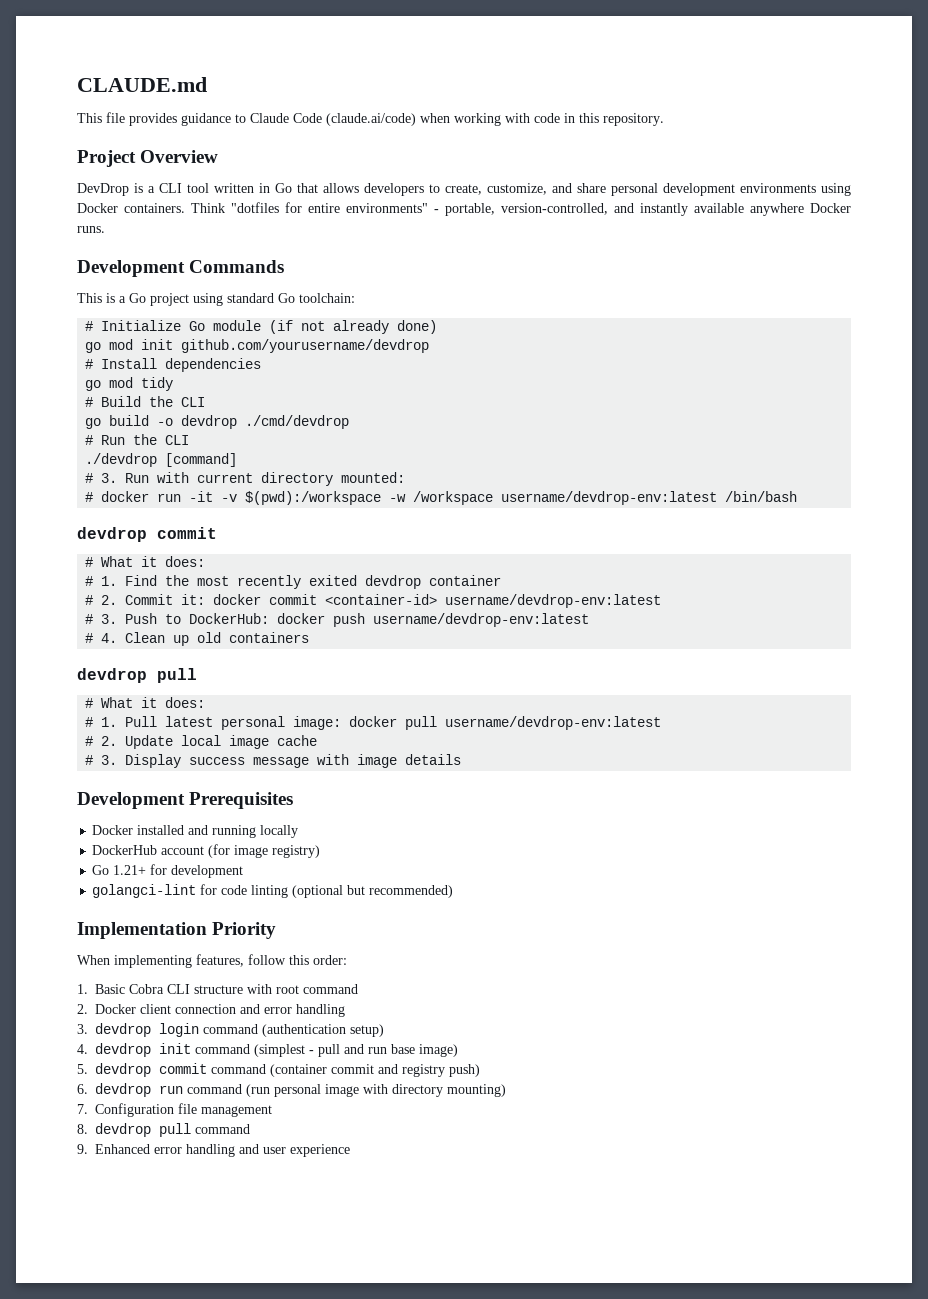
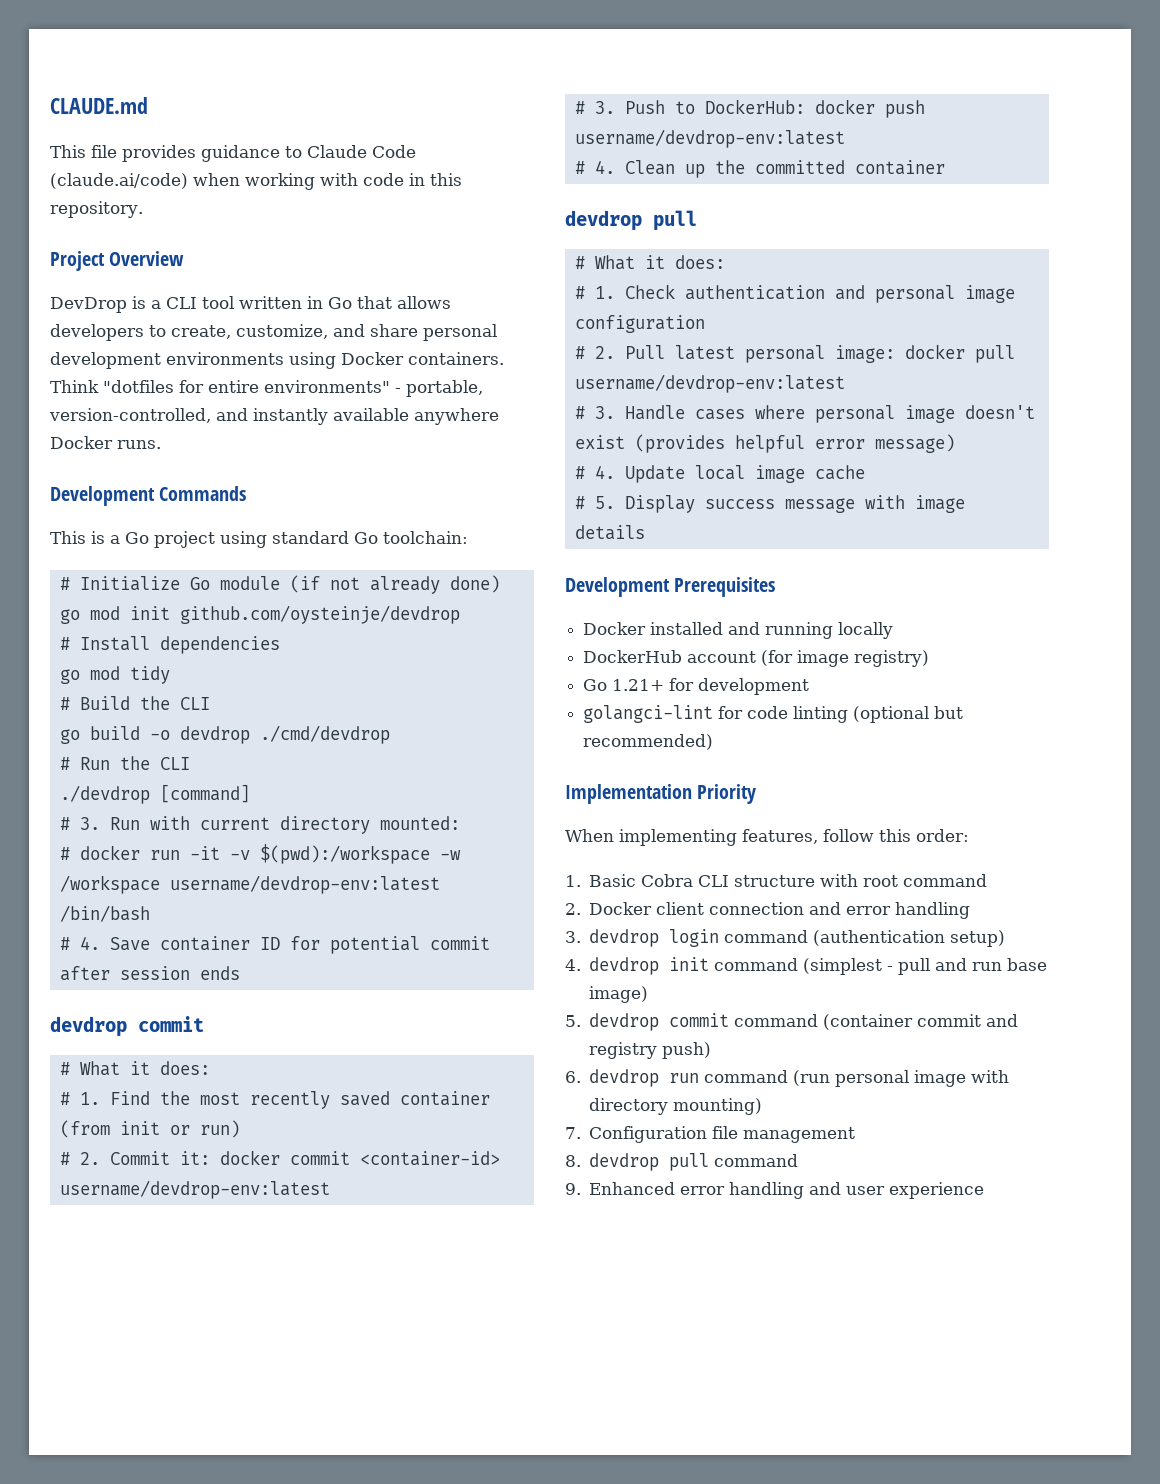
[181,339,430,353] github.com/yourusername/devdrop -> [179,605,460,624] github.com/oysteinje/devdrop
(798, 496) none -> [59,936,490,954] [59,966,240,981] // # 4. Save container ID for potential commit after session ends
[309,575,502,589] exited devdrop container -> [339,1091,490,1106] [59,1120,240,1138] saved container (from init or run)
[197,632,310,643] old containers -> [714,160,945,175] the committed container
(118, 722) none -> [624,284,1015,303] [574,315,705,333] [574,346,615,359] Check authentication and personal image configuration // # 2.
[101,736,118,746] 2. -> [594,405,1035,423] [574,434,955,453] [574,465,615,479] 3. Handle cases where personal image doesn't exist (provides helpful error message) // # 4.
[101,755,118,765] 3. -> [594,496,615,509] 5.

